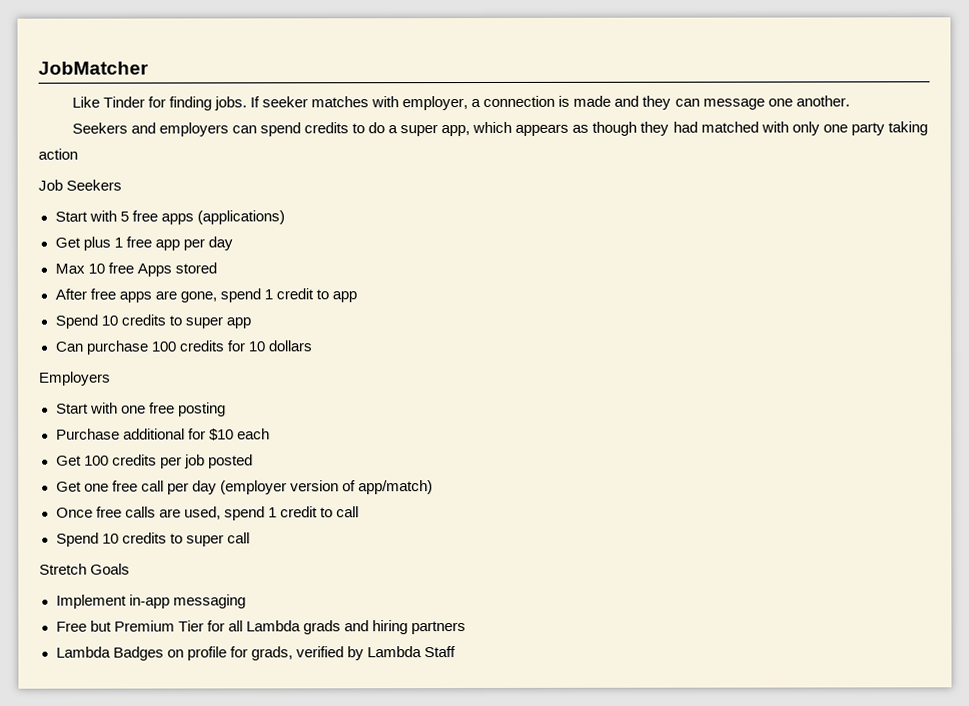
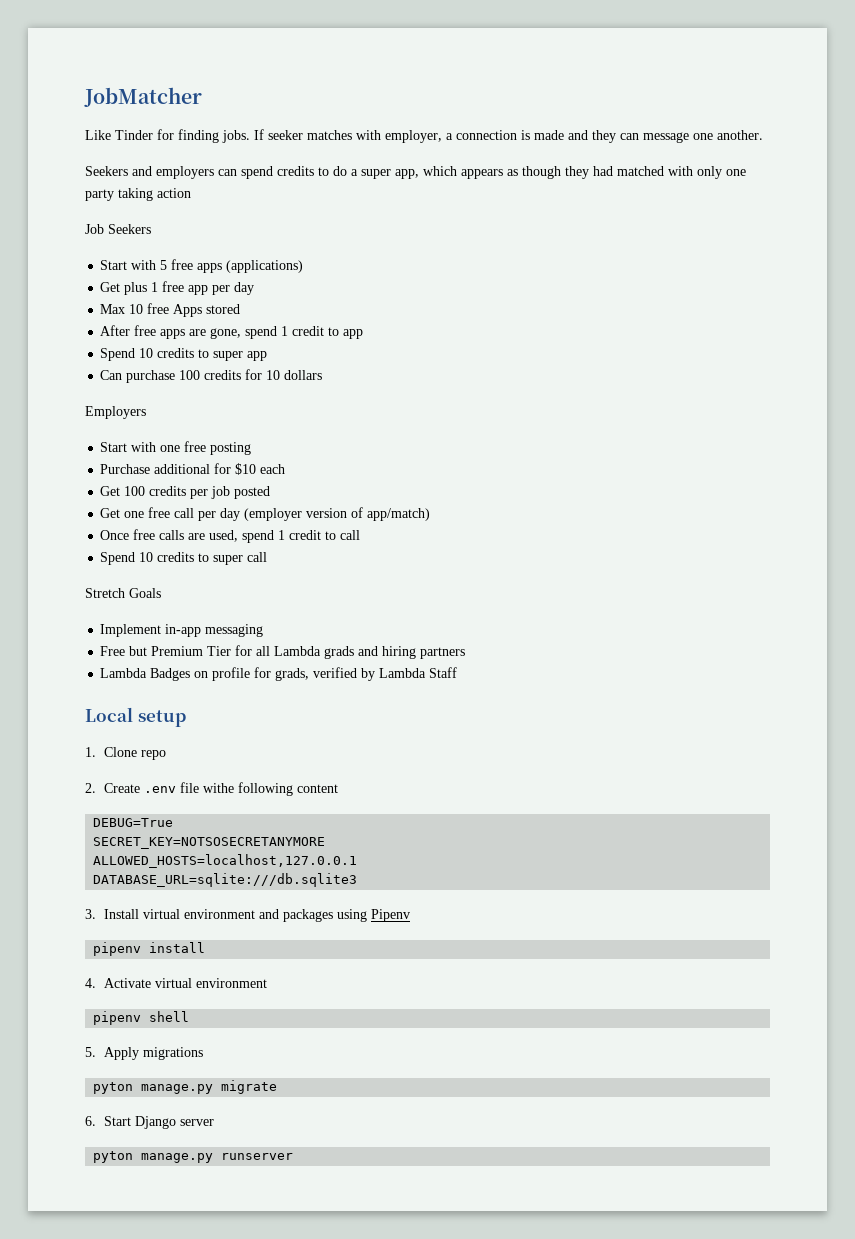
(456, 652) none -> [85,707,186,727] [85,747,166,760] [85,782,338,796] [93,818,174,827] [93,837,326,849] [93,854,358,868] [93,873,358,887] [85,909,410,922] [93,942,206,956] [85,978,267,988] [93,1011,190,1025] [85,1047,203,1060] [93,1080,278,1094] [85,1116,214,1129] [93,1151,294,1163] // Local setup // 1. Clone repo // 2. Create .env file withe following content // DEBUG=True // SECRET_KEY=NOTSOSECRETANYMORE // ALLOWED_HOSTS=localhost,127.0.0.1 // DATABASE_URL=sqlite:///db.sqlite3 // 3. Install virtual environment and packages using Pipenv // pipenv install // 4. Activate virtual environment // pipenv shell // 5. Apply migrations // pyton manage.py migrate // 6. Start Django server // pyton manage.py runserver

